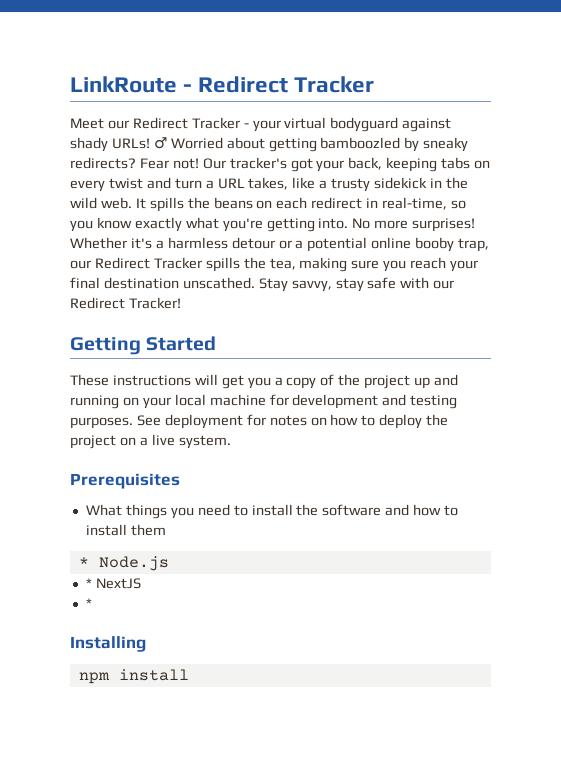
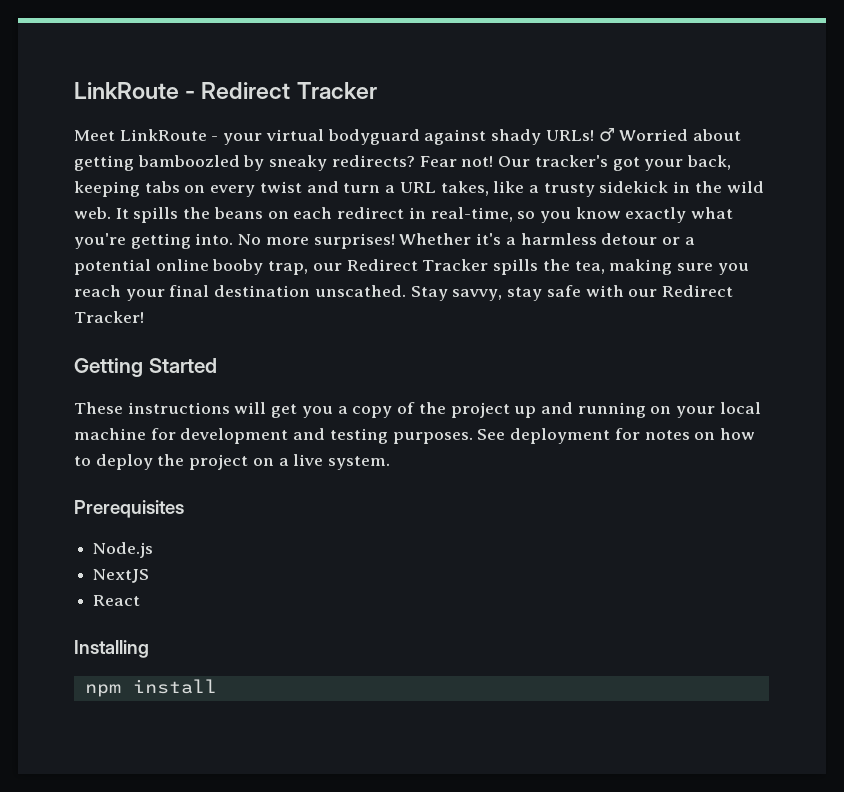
[107,117,240,129] our Redirect Tracker -> [119,129,207,141] LinkRoute
[85,504,459,519] [85,524,166,536] [78,557,89,567] What things you need to install the software and how to install them // * -> (184, 509) none
[85,578,92,588] * -> (154, 550) none
[85,598,92,608] * -> [93,595,141,606] React

